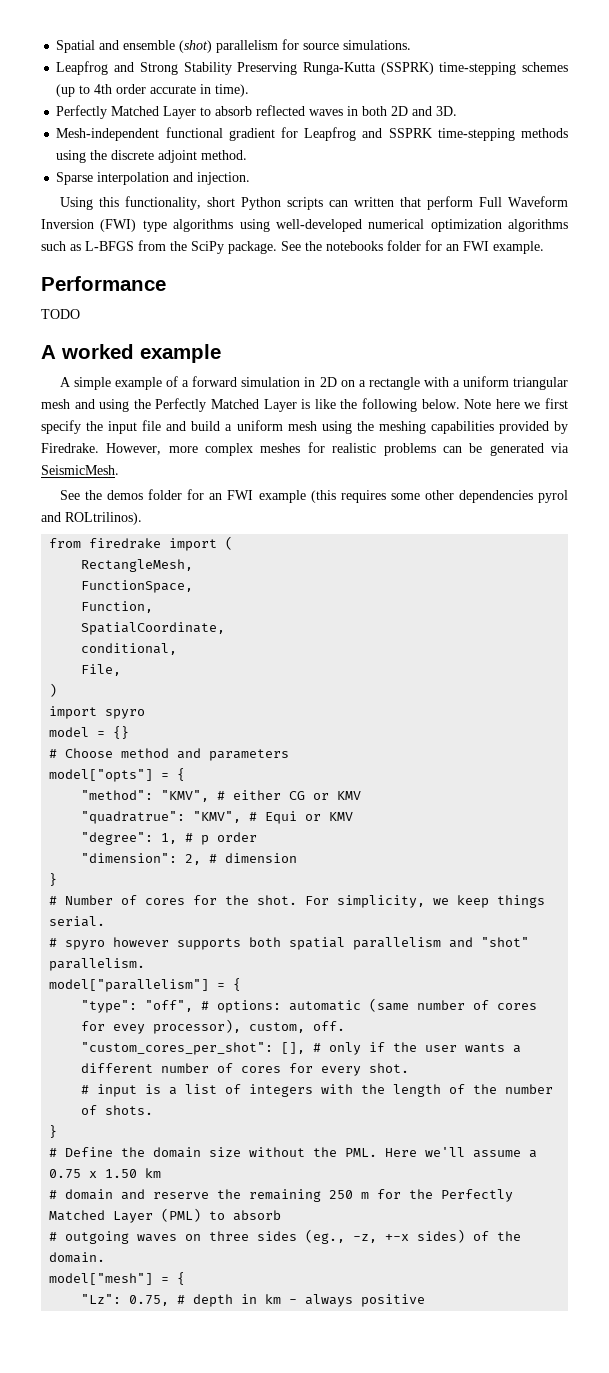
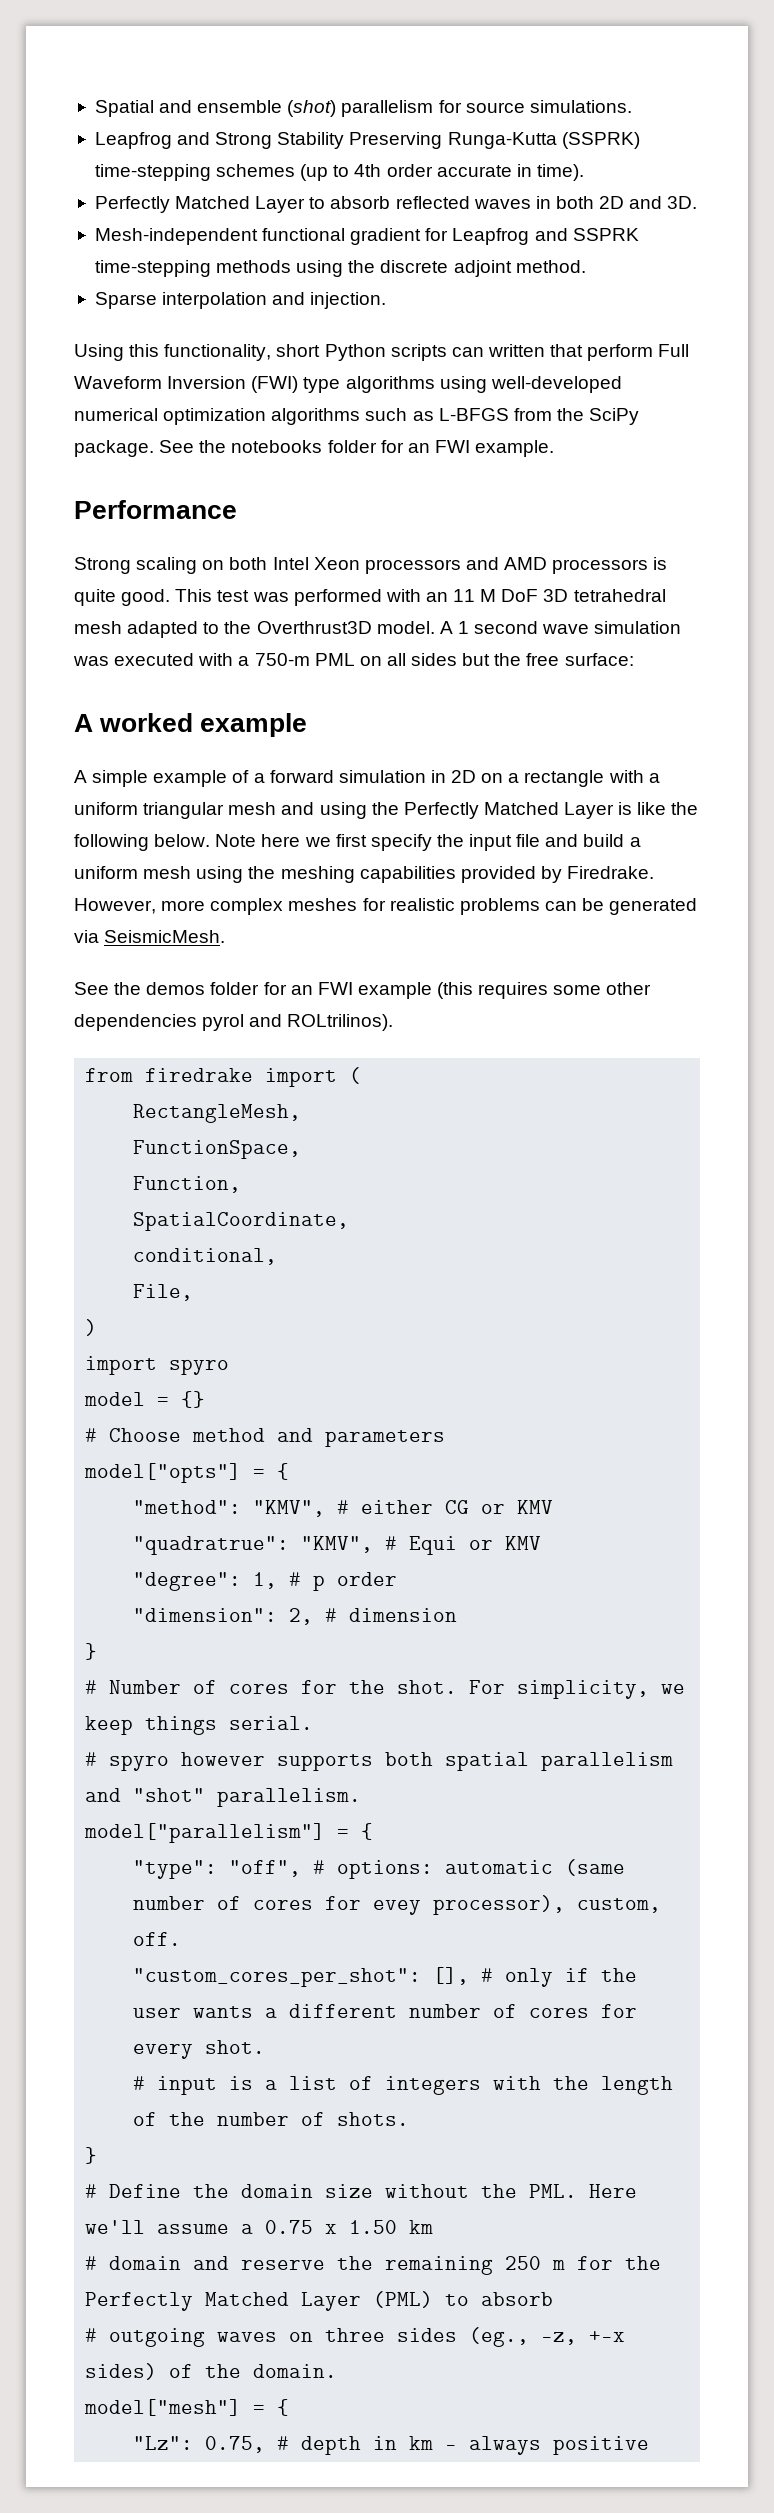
[41,309,80,319] TODO -> [74,557,668,574] [74,589,666,606] [74,621,682,638] [73,653,634,666] Strong scaling on both Intel Xeon processors and AMD processors is quite good. This test was performed with an 11 M DoF 3D tetrahedral mesh adapted to the Overthrust3D model. A 1 second wave simulation was executed with a 750-m PML on all sides but the free surface:

